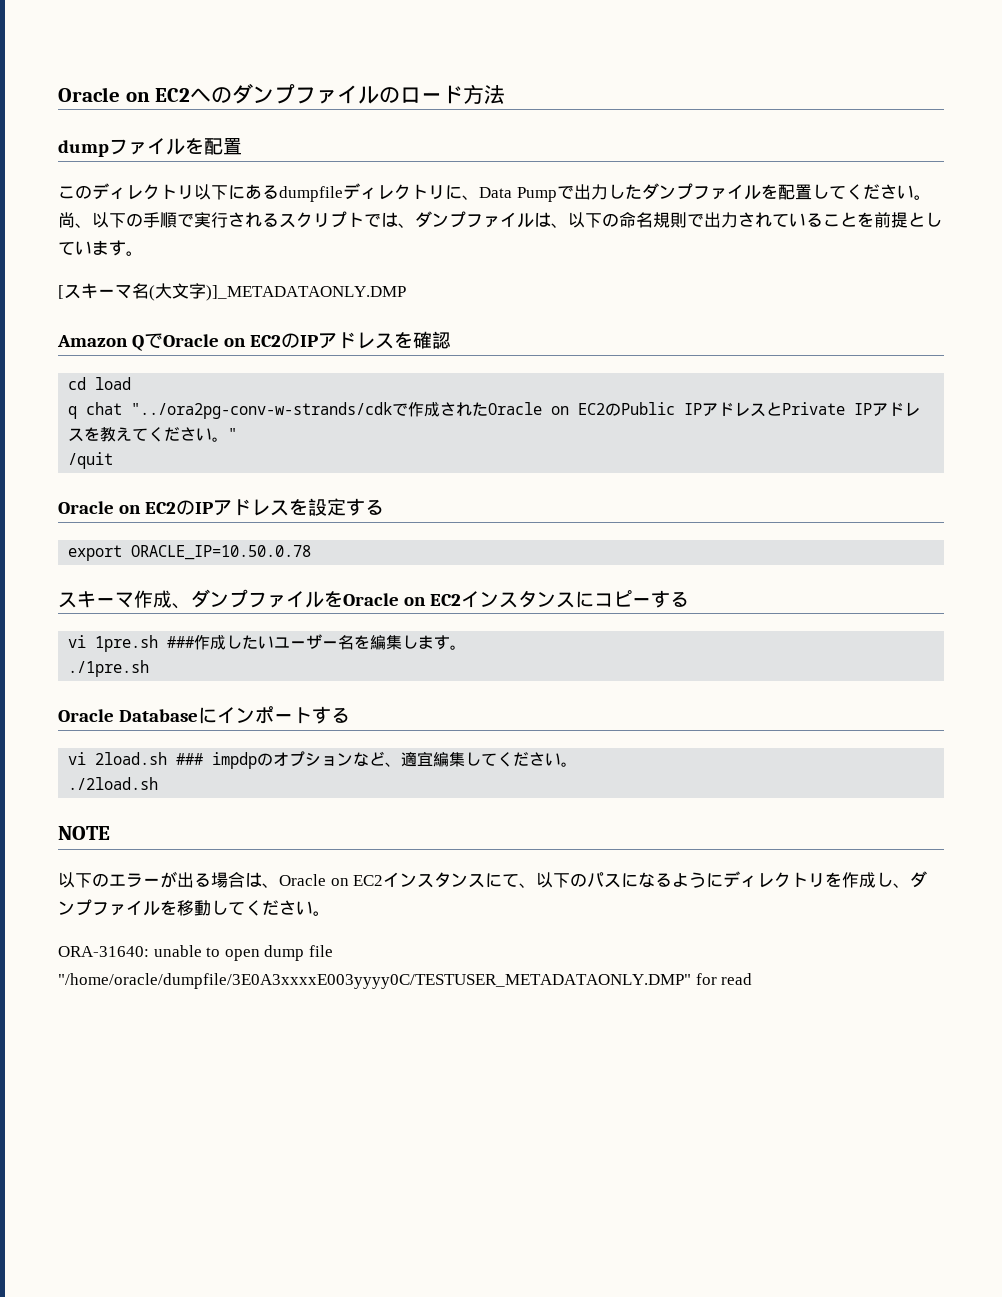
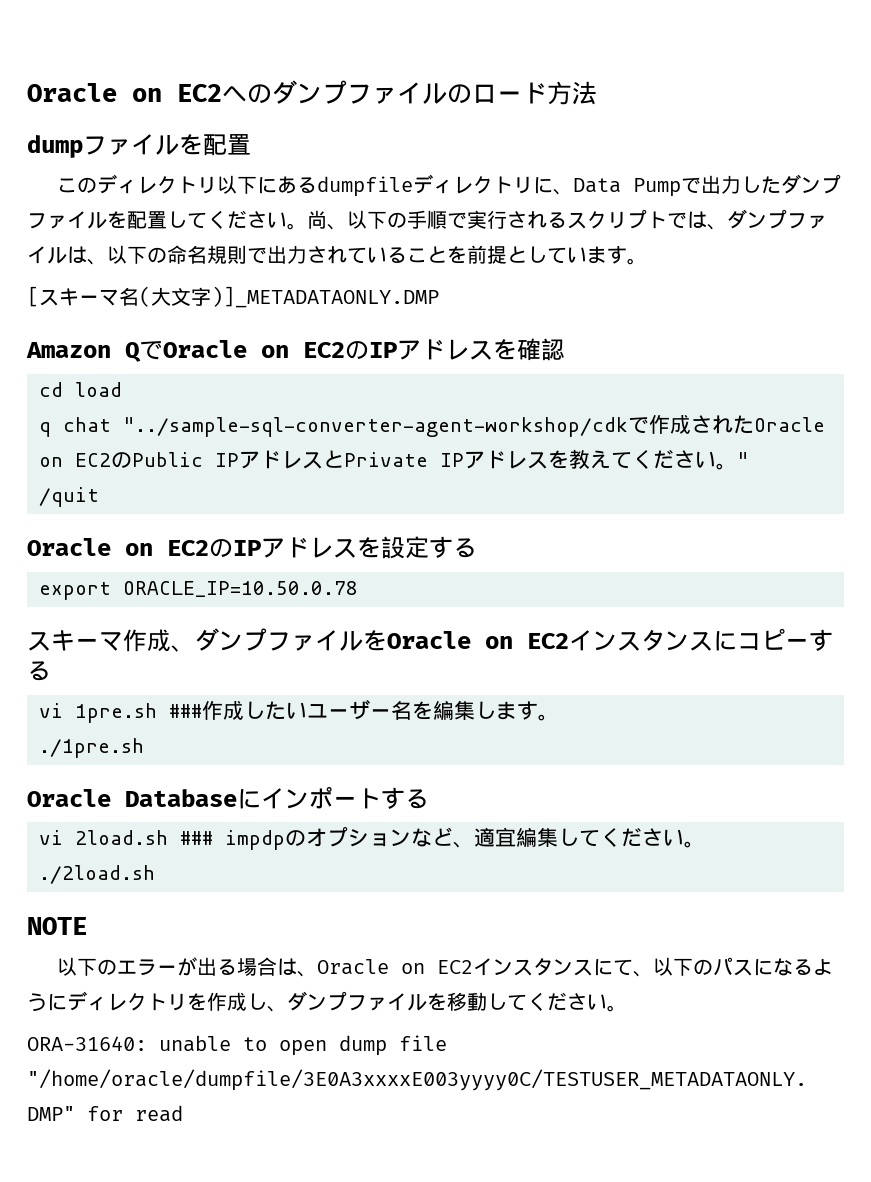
[131,402,393,419] "../ora2pg-conv-w-strands/cdk -> [123,417,628,437] "../sample-sql-converter-agent-workshop/cdk

